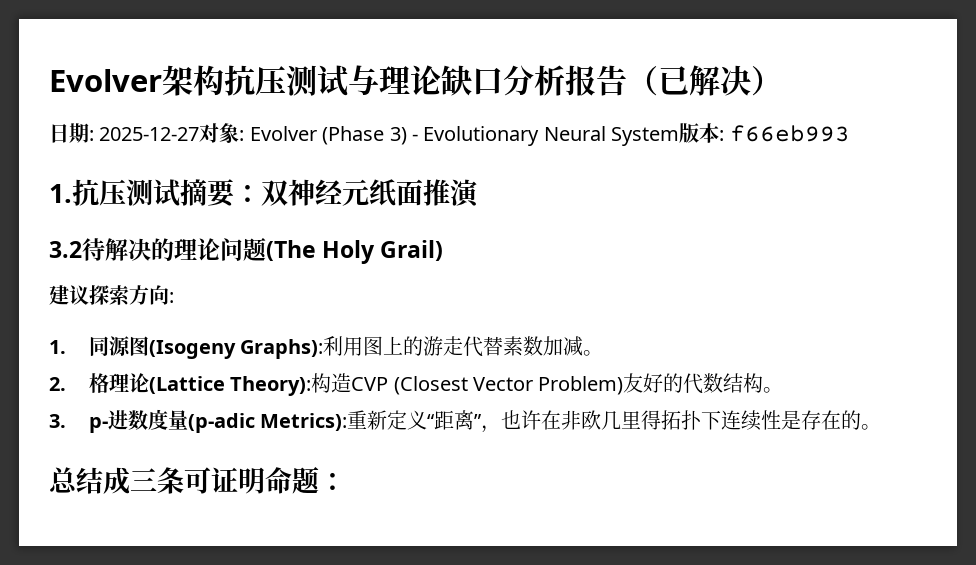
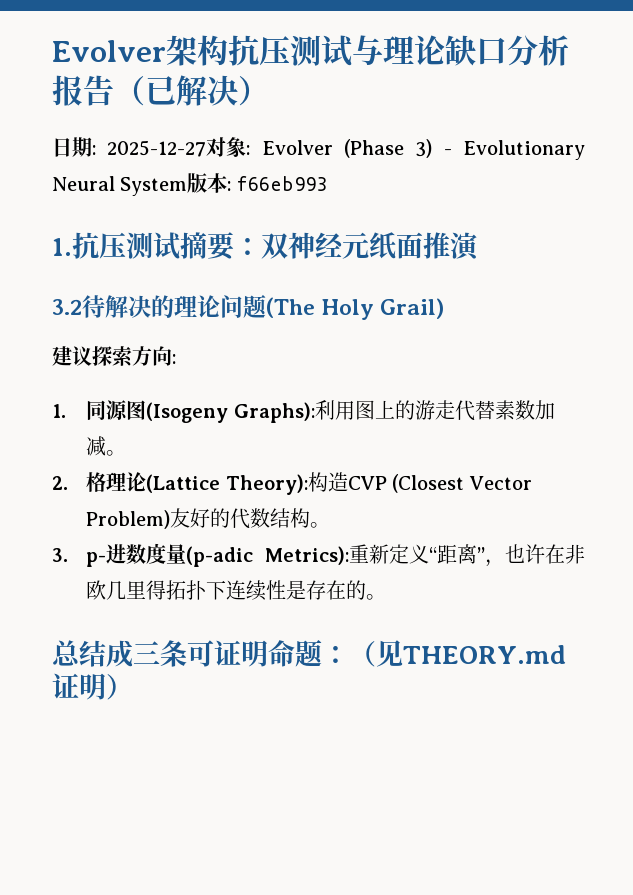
(346, 481) none -> [349,640,566,667] [52,673,133,700] （见THEORY.md证明）

